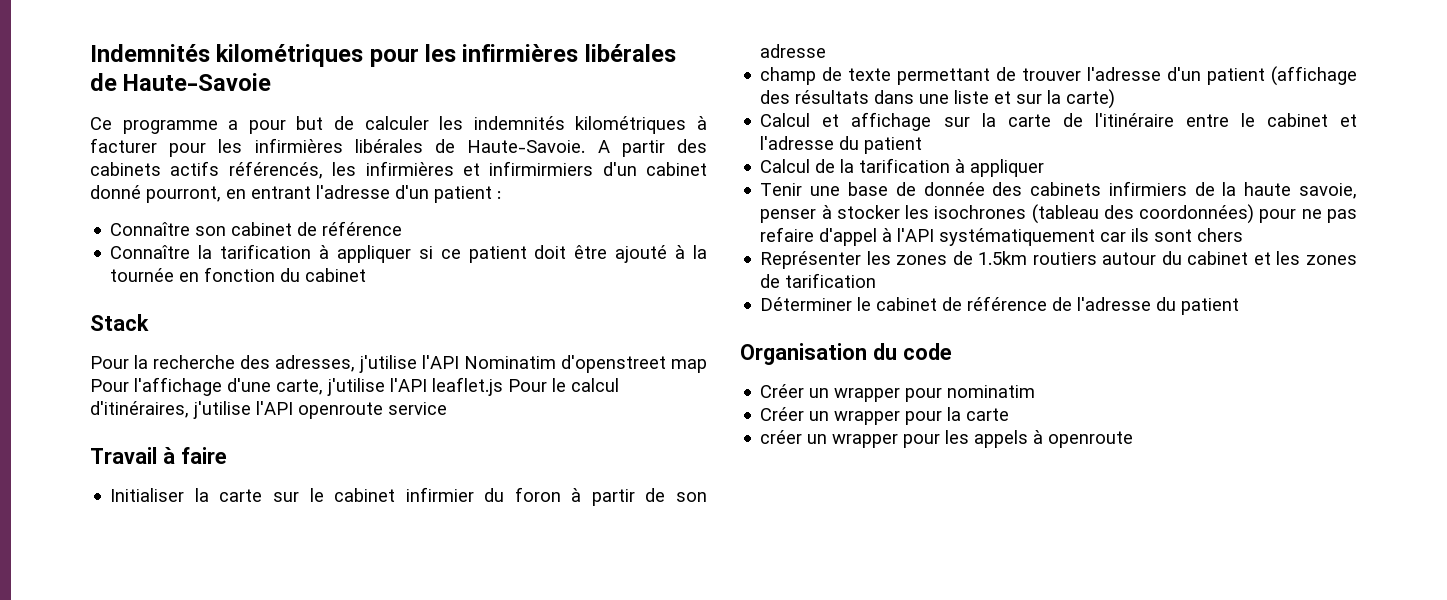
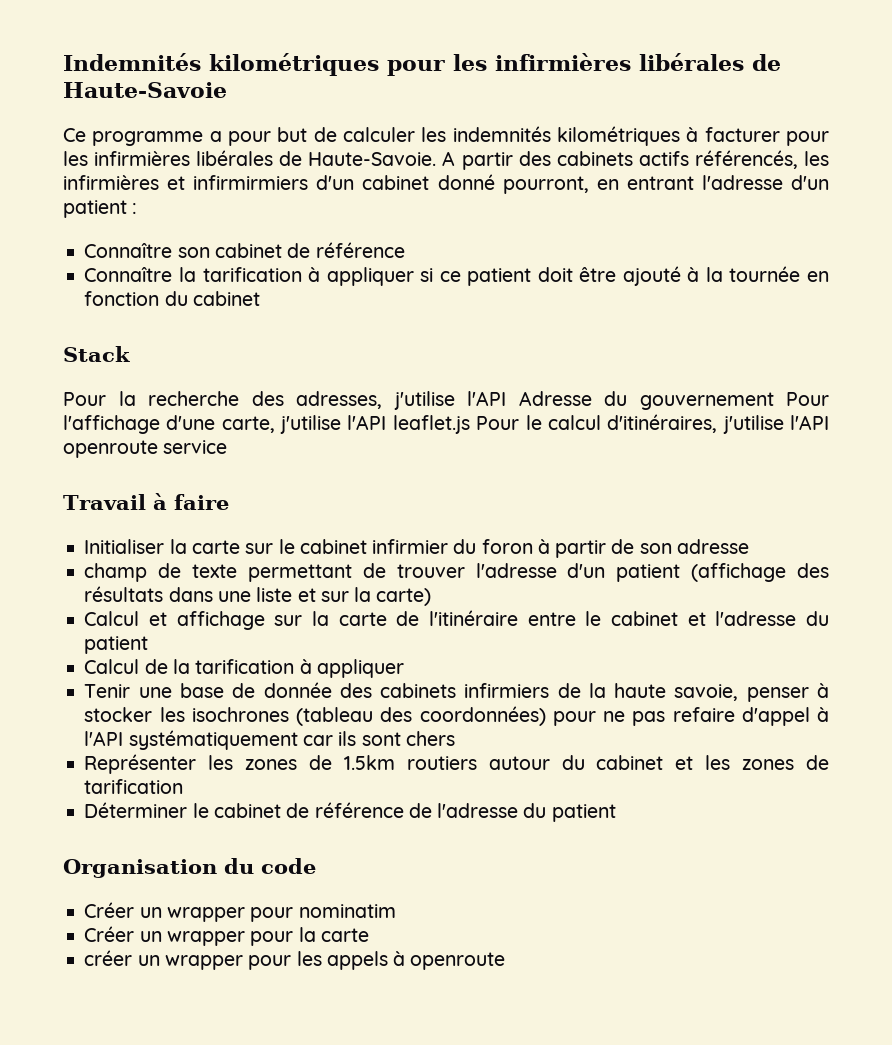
[464,355,707,373] Nominatim d'openstreet map -> [518,391,774,410] Adresse du gouvernement

